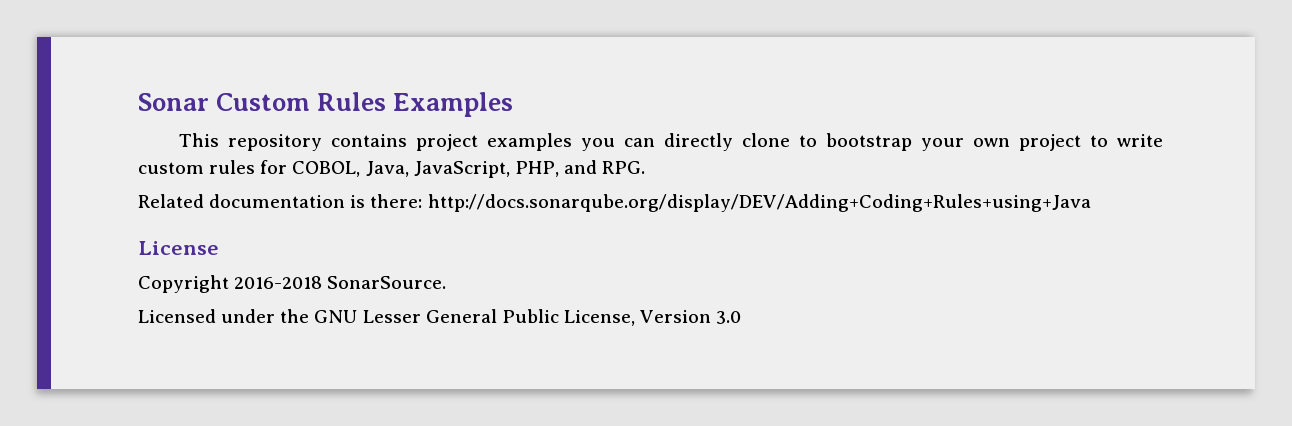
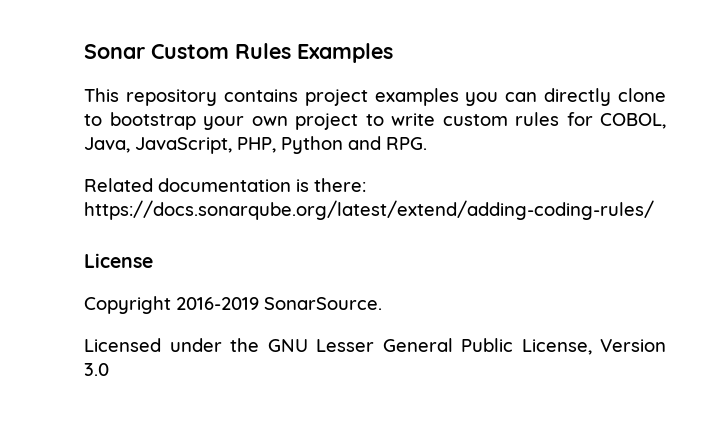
(559, 169) none -> [281,136,343,154] Python
[427,194,1091,212] http://docs.sonarqube.org/display/DEV/Adding+Coding+Rules+using+Java -> [84,200,654,220] https://docs.sonarqube.org/latest/extend/adding-coding-rules/
[234,276,323,289] 2016-2018 -> [176,297,259,310] 2016-2019

